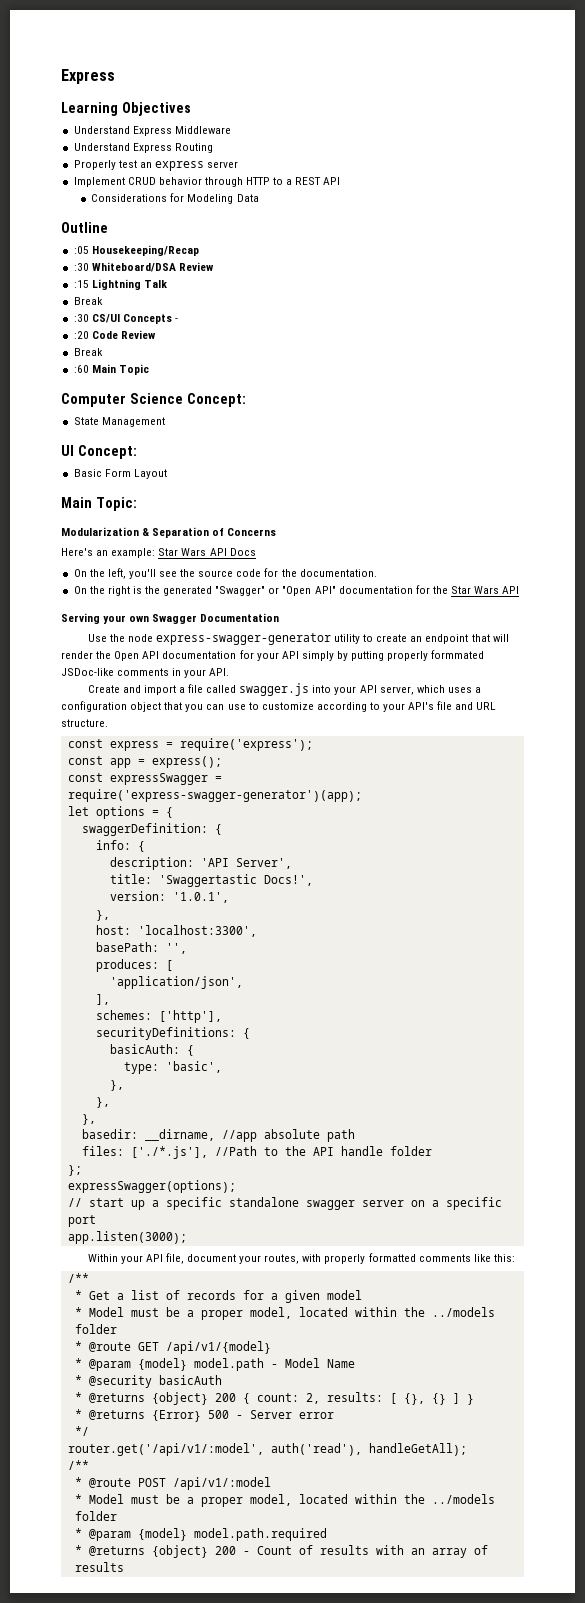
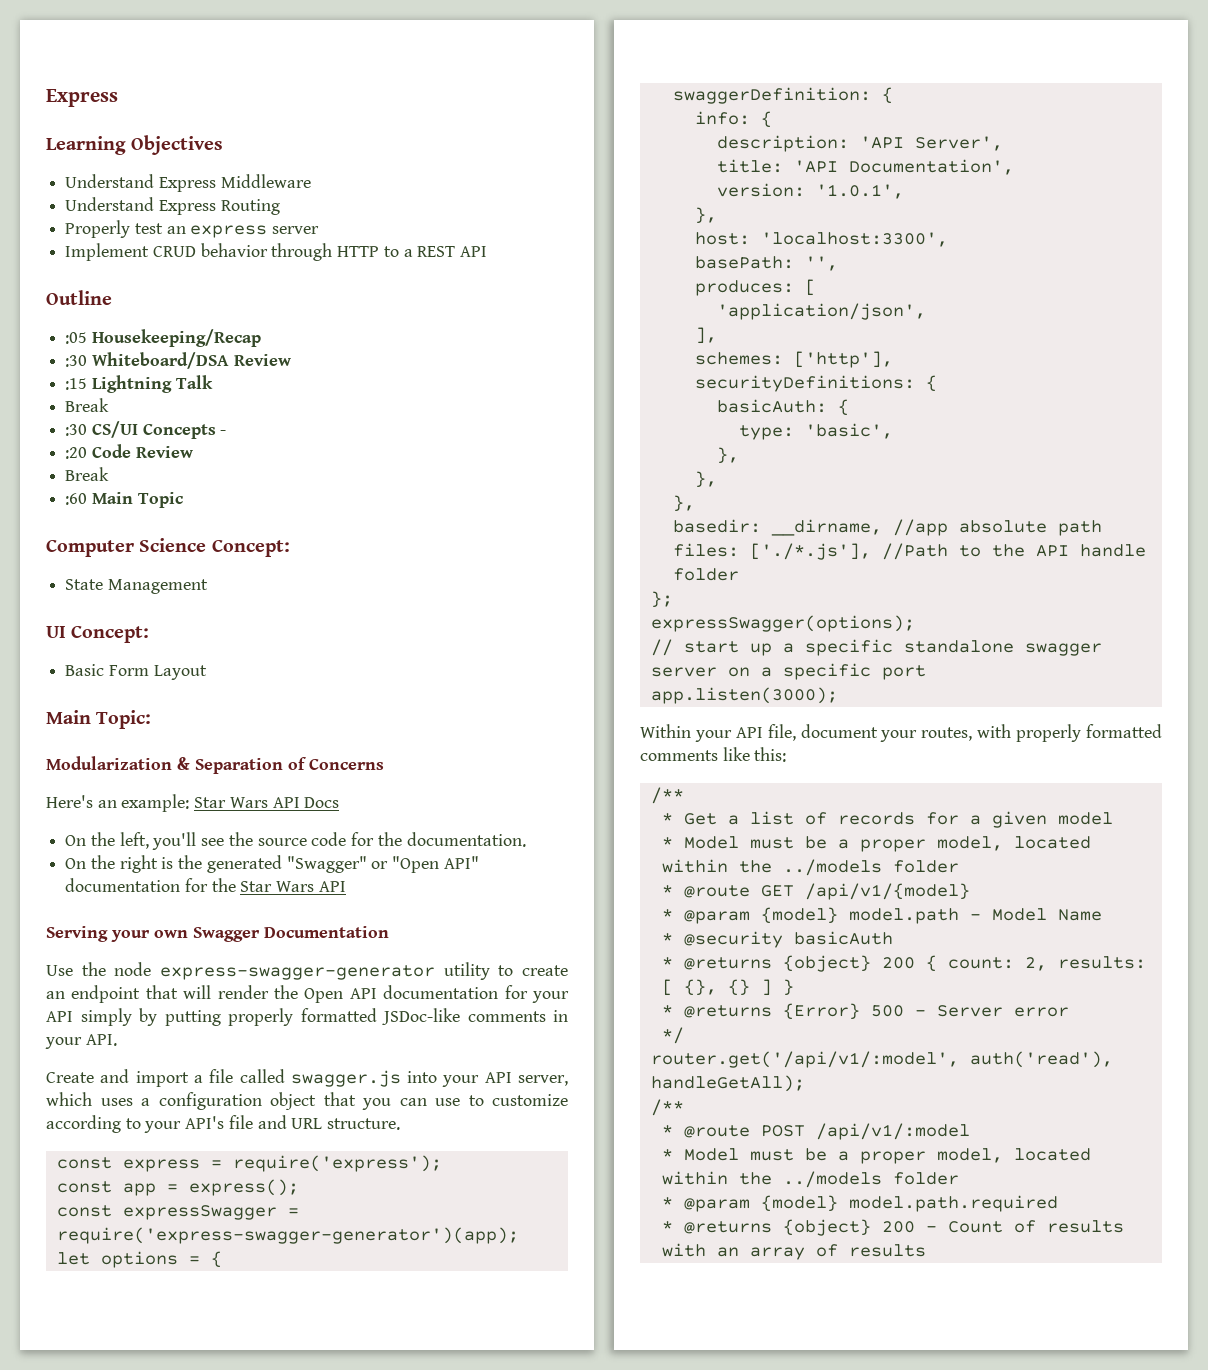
[91,193,259,204] // Considerations for Modeling Data -> (488, 251) none
[431,650,485,659] formmated -> [300,1008,377,1022] formatted
[158,874,313,887] 'Swaggertastic Docs!', -> [793,159,1014,175] 'API Documentation',

